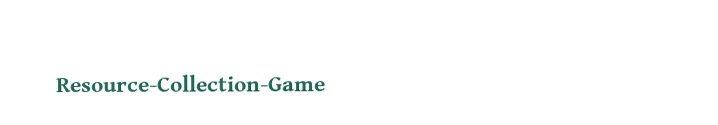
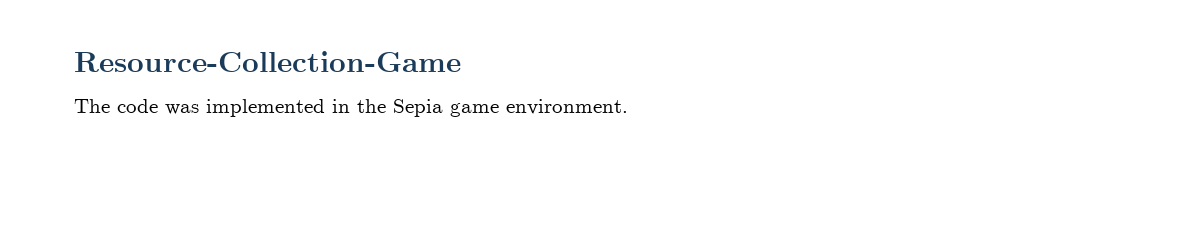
(326, 83) none -> [74,99,628,117] // The code was implemented in the Sepia game environment.

